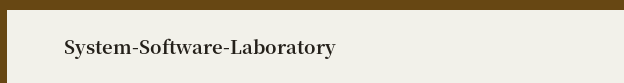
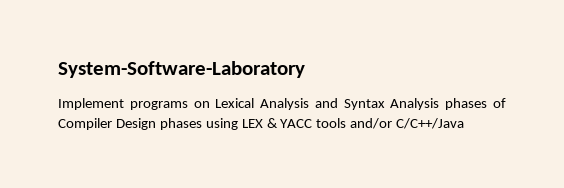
(336, 48) none -> [58,98,506,110] [58,118,465,130] // Implement programs on Lexical Analysis and Syntax Analysis phases of Compiler Design phases using LEX & YACC tools and/or C/C++/Java

